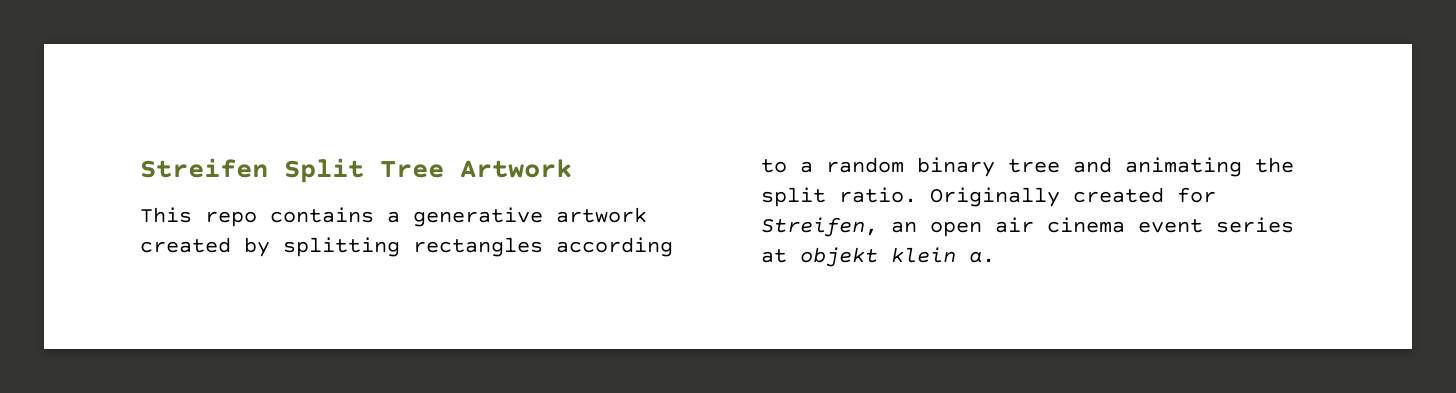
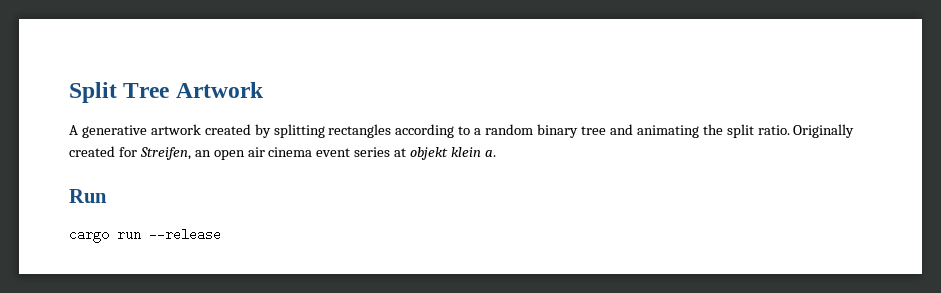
[140,158,268,178] Streifen -> (69, 92) none
[140,207,400,227] This repo contains a -> [69,125,78,135] A
(995, 257) none -> [69,189,107,203] [69,228,221,243] // Run // cargo run --release

